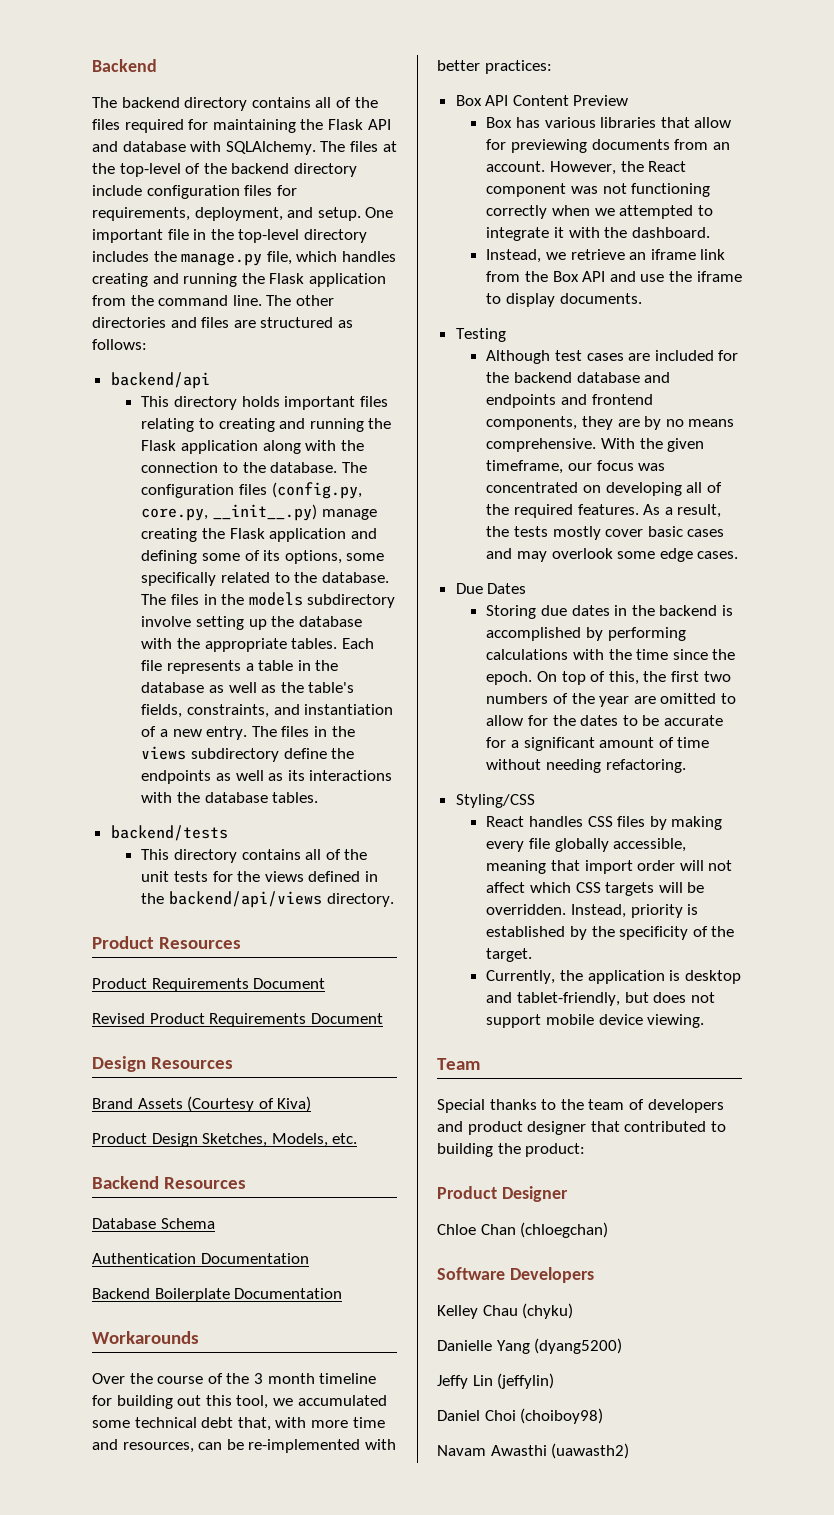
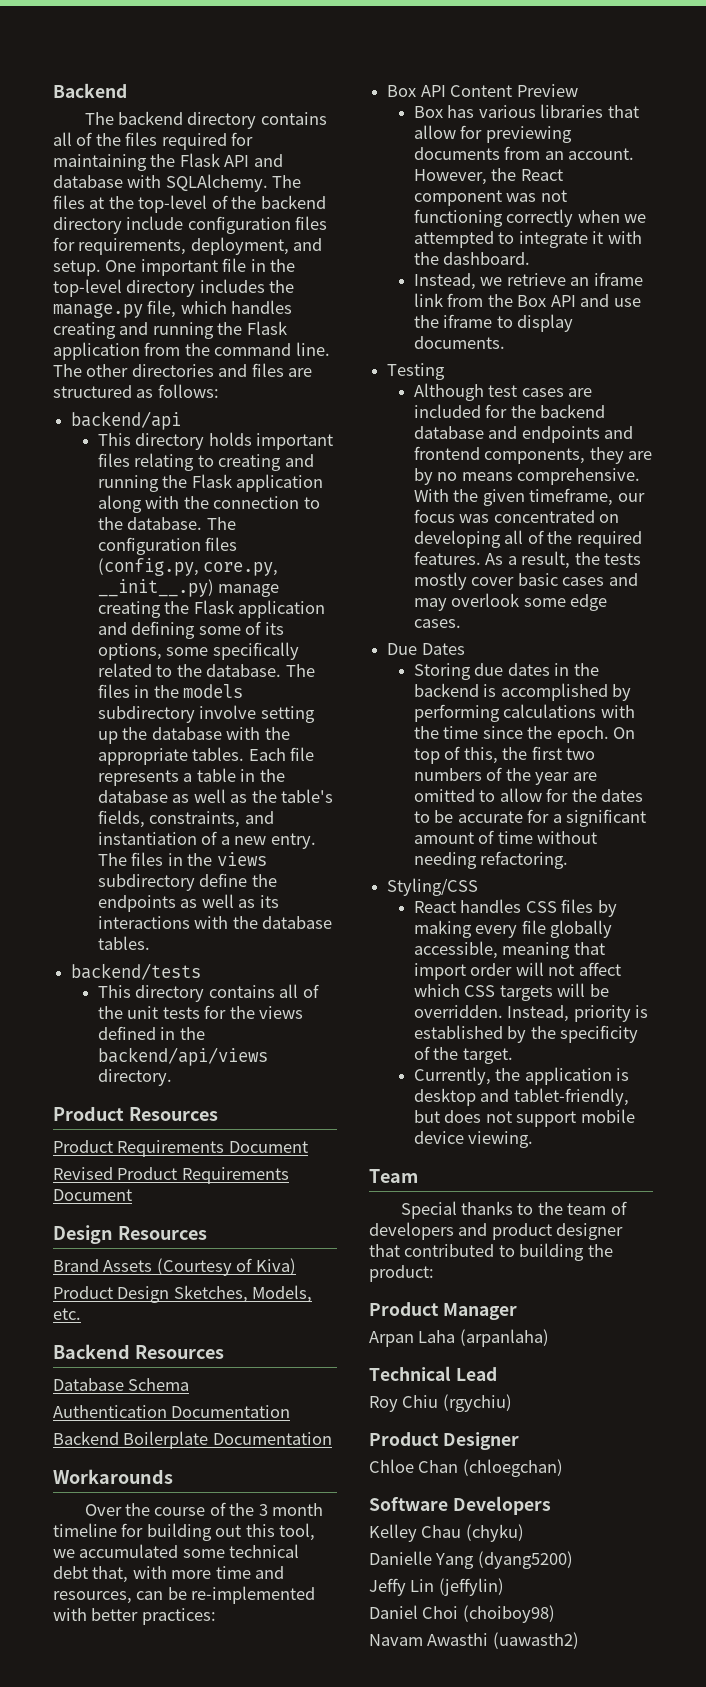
(586, 1150) none -> [369,1302,517,1320] [369,1329,549,1347] [369,1366,497,1381] [369,1394,512,1412] // Product Manager // Arpan Laha (arpanlaha) // Technical Lead // Roy Chiu (rgychiu)

